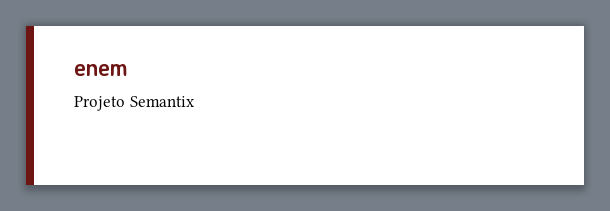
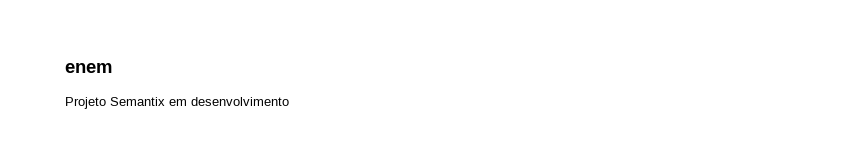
(195, 101) none -> [169,97,289,106] em desenvolvimento

